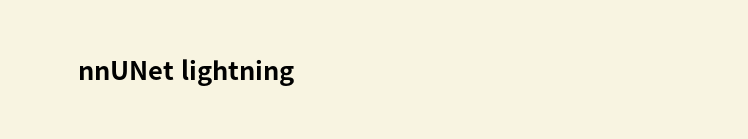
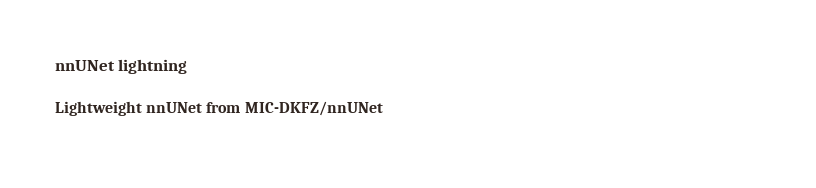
(294, 72) none -> [55,101,383,116] // Lightweight nnUNet from MIC-DKFZ/nnUNet

